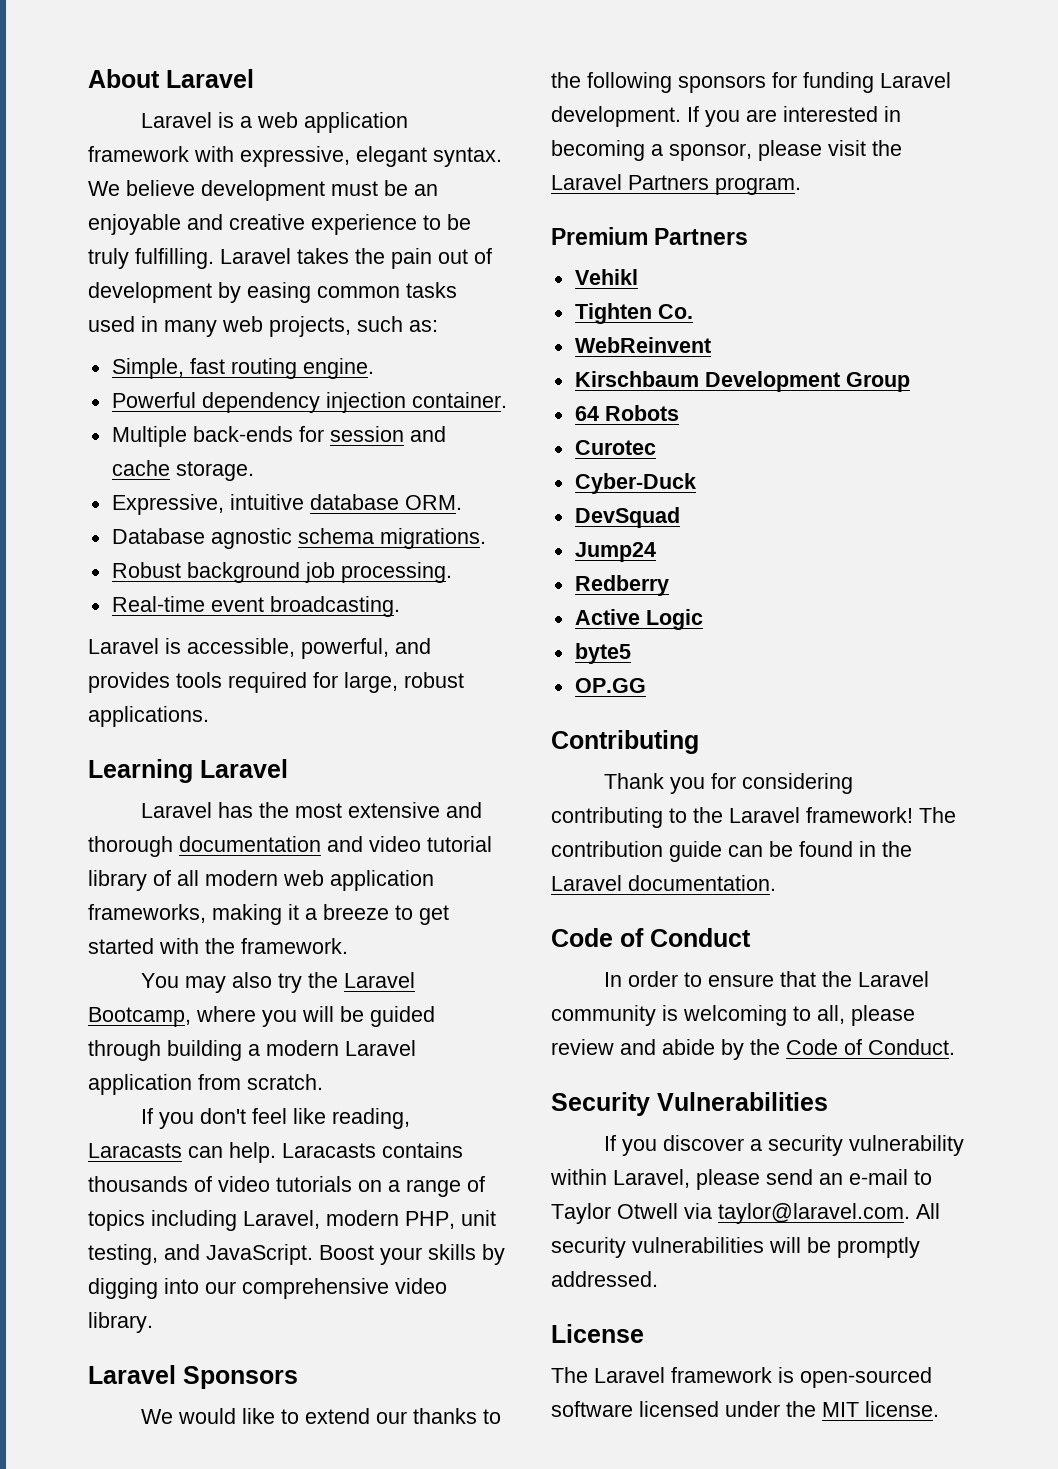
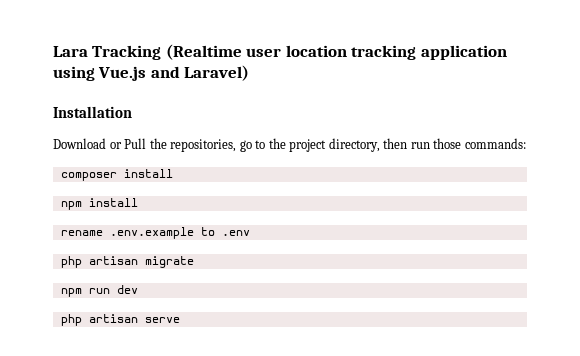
[88,69,254,88] [141,112,409,133] [88,146,502,167] [88,180,438,201] [88,214,471,235] [88,248,492,269] [88,282,457,303] [88,316,438,337] [111,358,374,379] [111,392,507,413] [111,426,446,447] [111,460,254,481] [111,494,462,515] [111,528,486,549] [111,562,452,583] [111,596,400,617] [88,638,431,659] [88,672,464,693] [88,706,209,727] [88,759,288,783] [141,802,483,818] [88,836,492,857] [88,870,434,891] [88,904,449,925] [88,938,348,954] [141,972,416,993] [88,1006,435,1027] [88,1040,416,1061] [88,1074,323,1095] [141,1108,411,1129] [88,1142,463,1163] [88,1176,485,1197] [88,1210,496,1231] [88,1244,505,1265] [88,1278,447,1299] [88,1312,153,1333] [88,1365,298,1389] [141,1408,502,1424] [551,72,951,93] [551,106,901,127] [551,140,902,161] [551,174,801,195] [551,227,749,245] [574,269,638,285] [574,303,693,324] [574,337,711,353] [574,371,910,392] [574,405,679,421] [574,440,656,455] [574,473,696,494] [574,507,680,528] [574,542,656,562] [574,575,669,596] [574,609,703,630] [574,643,631,664] [574,678,646,693] [551,730,699,754] [604,773,854,794] [551,807,956,828] [551,841,912,862] [551,875,776,891] [551,928,751,947] [604,971,930,987] [551,1005,915,1026] [551,1039,955,1060] [551,1092,828,1116] [604,1135,965,1156] [550,1169,932,1190] [551,1203,940,1224] [551,1237,920,1258] [551,1271,658,1287] [551,1324,644,1343] [551,1367,932,1388] [551,1401,939,1417] About Laravel // Laravel is a web application framework with expressive, elegant syntax. We believe development must be an enjoyable and creative experience to be truly fulfilling. Laravel takes the pain out of development by easing common tasks used in many web projects, such as: // Simple, fast routing engine. // Powerful dependency injection container. // Multiple back-ends for session and cache storage. // Expressive, intuitive database ORM. // Database agnostic schema migrations. // Robust background job processing. // Real-time event broadcasting. // Laravel is accessible, powerful, and provides tools required for large, robust applications. // Learning Laravel // Laravel has the most extensive and thorough documentation and video tutorial library of all modern web application frameworks, making it a breeze to get started with the framework. // You may also try the Laravel Bootcamp, where you will be guided through building a modern Laravel application from scratch. // If you don't feel like reading, Laracasts can help. Laracasts contains thousands of video tutorials on a range of topics including Laravel, modern PHP, unit testing, and JavaScript. Boost your skills by digging into our comprehensive video library. // Laravel Sponsors // We would like to extend our thanks to the following sponsors for funding Laravel development. If you are interested in becoming a sponsor, please visit the Laravel Partners program. // Premium Partners // Vehikl // Tighten Co. // WebReinvent // Kirschbaum Development Group // 64 Robots // Curotec // Cyber-Duck // DevSquad // Jump24 // Redberry // Active Logic // byte5 // OP.GG // Contributing // Thank you for considering contributing to the Laravel framework! The contribution guide can be found in the Laravel documentation. // Code of Conduct // In order to ensure that the Laravel community is welcoming to all, please review and abide by the Code of Conduct. // Security Vulnerabilities // If you discover a security vulnerability within Laravel, please send an e-mail to Taylor Otwell via taylor@laravel.com. All security vulnerabilities will be promptly addressed. // License // The Laravel framework is open-sourced software licensed under the MIT license. -> [53,44,507,60] [53,65,250,81] [53,106,132,118] [53,138,526,152] [60,169,173,181] [60,198,138,210] [60,227,250,239] [60,256,194,268] [60,285,138,297] [60,314,180,326] Lara Tracking (Realtime user location tracking application using Vue.js and Laravel) // Installation // Download or Pull the repositories, go to the project directory, then run those commands: // composer install // npm install // rename .env.example to .env // php artisan migrate // npm run dev // php artisan serve

